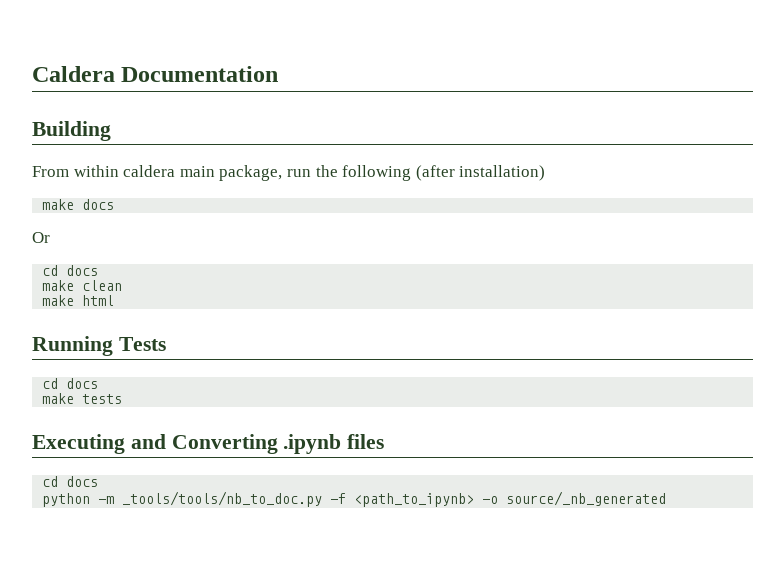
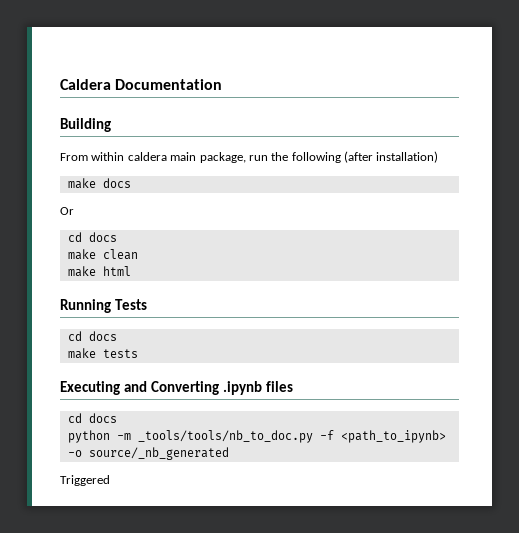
(667, 498) none -> [60,475,110,486] // Triggered

